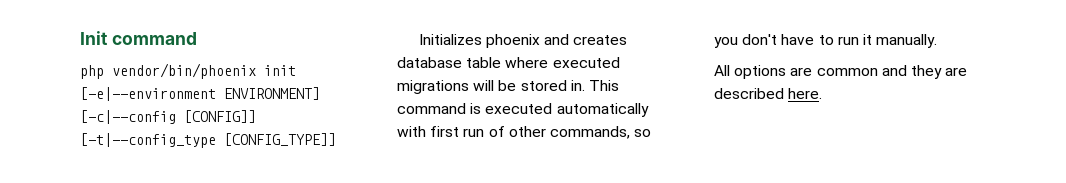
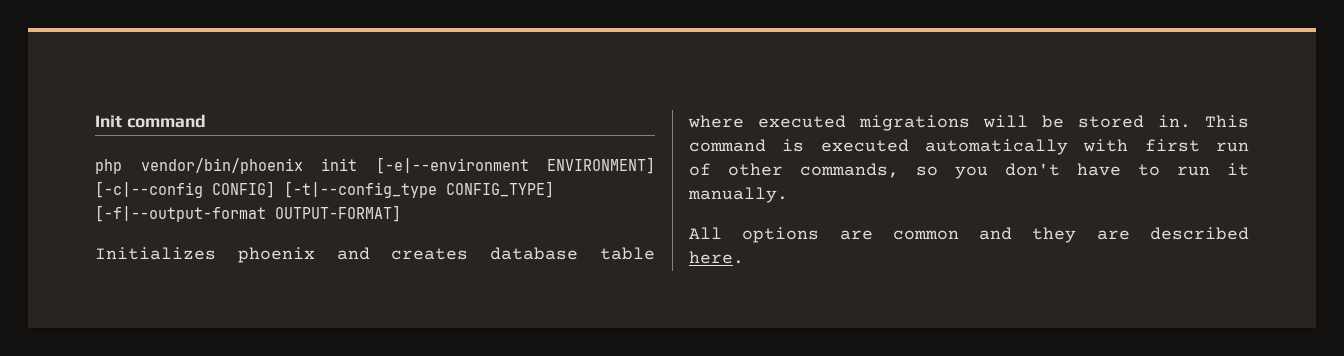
[184,110,256,123] [80,133,336,148] [CONFIG]] [-t|--config_type [CONFIG_TYPE]] -> [212,181,554,198] [95,205,401,222] CONFIG] [-t|--config_type CONFIG_TYPE] [-f|--output-format OUTPUT-FORMAT]

